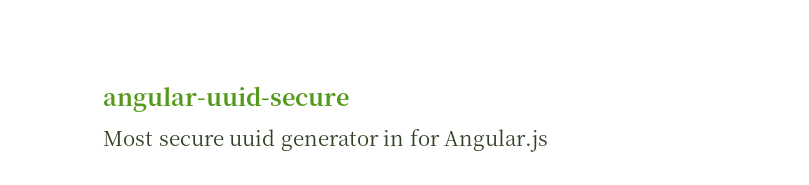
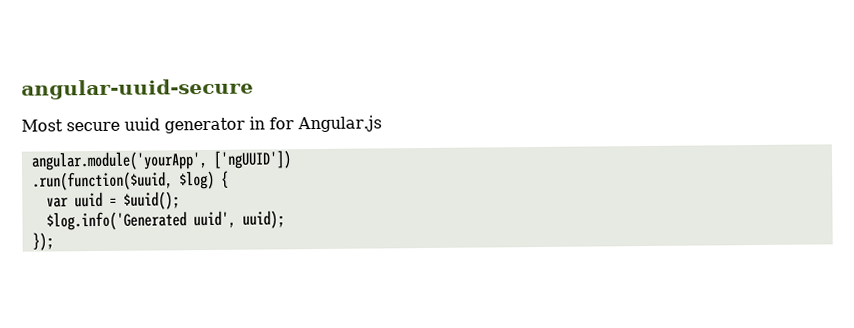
(549, 140) none -> [30,150,292,171] [31,170,229,191] [45,191,180,210] [45,210,285,231] [31,232,54,251] // angular.module('yourApp', ['ngUUID']) // .run(function($uuid, $log) { // var uuid = $uuid(); // $log.info('Generated uuid', uuid); // });

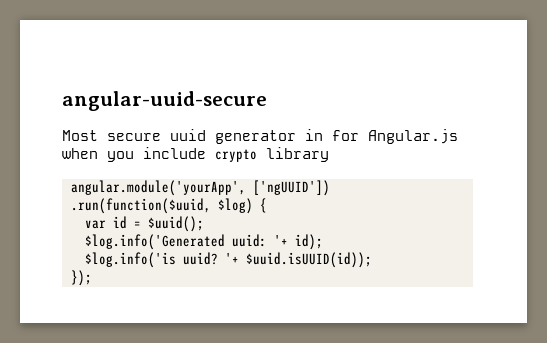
(382, 124) none -> [62,147,329,162] when you include crypto library
[73,191,103,208] uuid -> [112,216,127,229] id
[192,210,285,229] uuid', uuid); -> [231,234,323,250] [84,252,372,268] uuid: '+ id); // $log.info('is uuid? '+ $uuid.isUUID(id));

